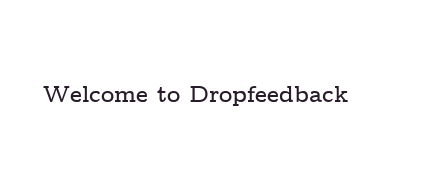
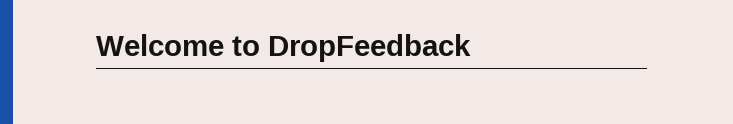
[189,86,348,106] Dropfeedback -> [268,34,471,62] DropFeedback

